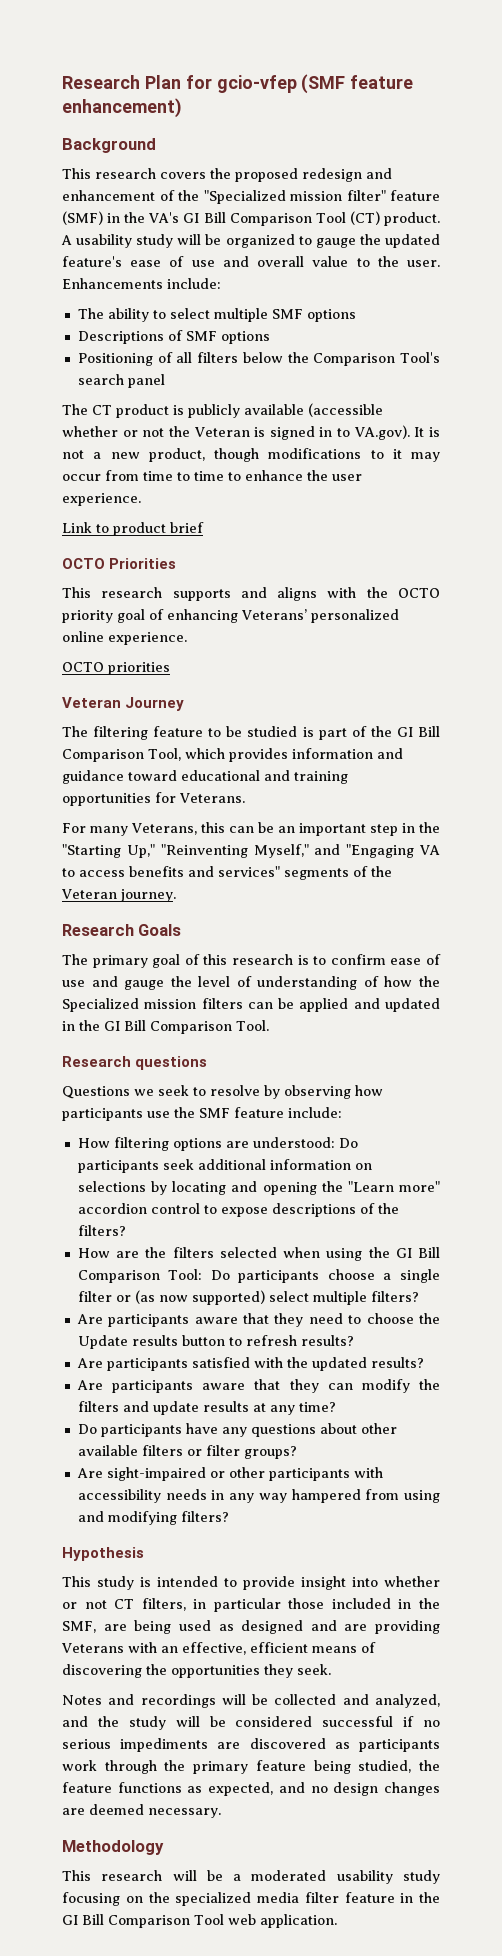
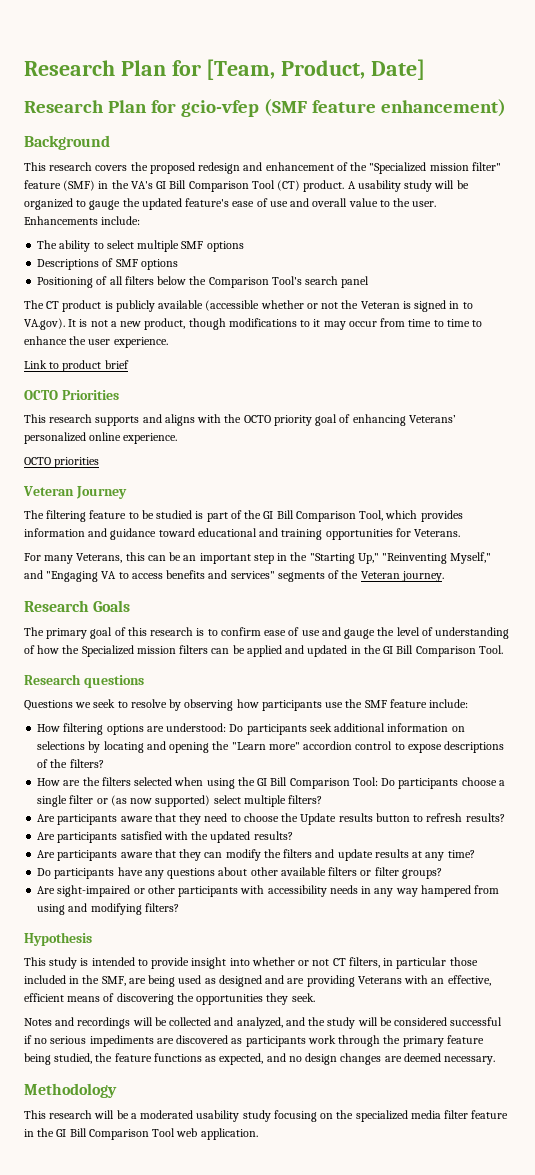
[62,75,212,89] Research Plan for -> [24,59,426,80] [24,100,176,113] Research Plan for [Team, Product, Date] // Research Plan for

